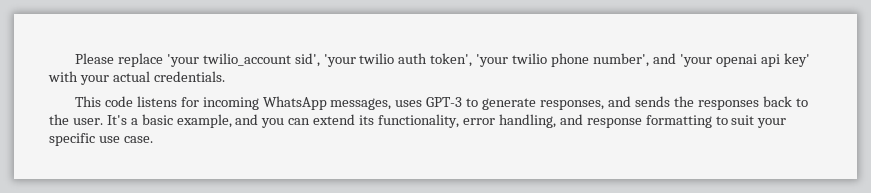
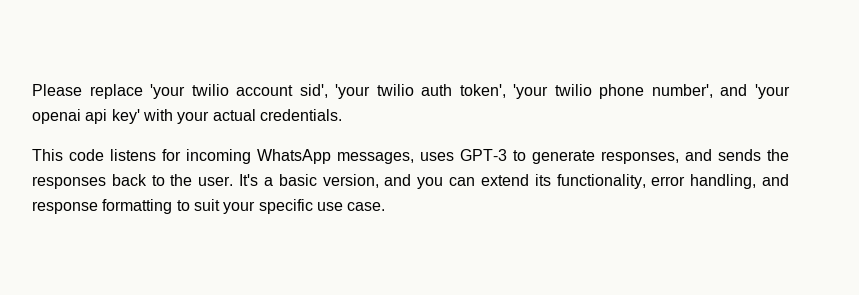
[202,53,291,66] twilio_account -> [191,84,294,96] twilio account
[176,114,232,128] example, -> [322,174,379,188] version,

